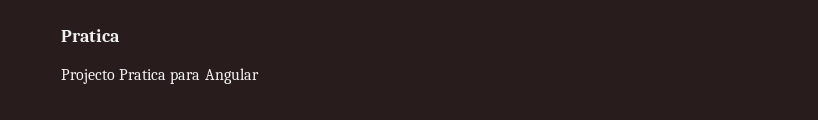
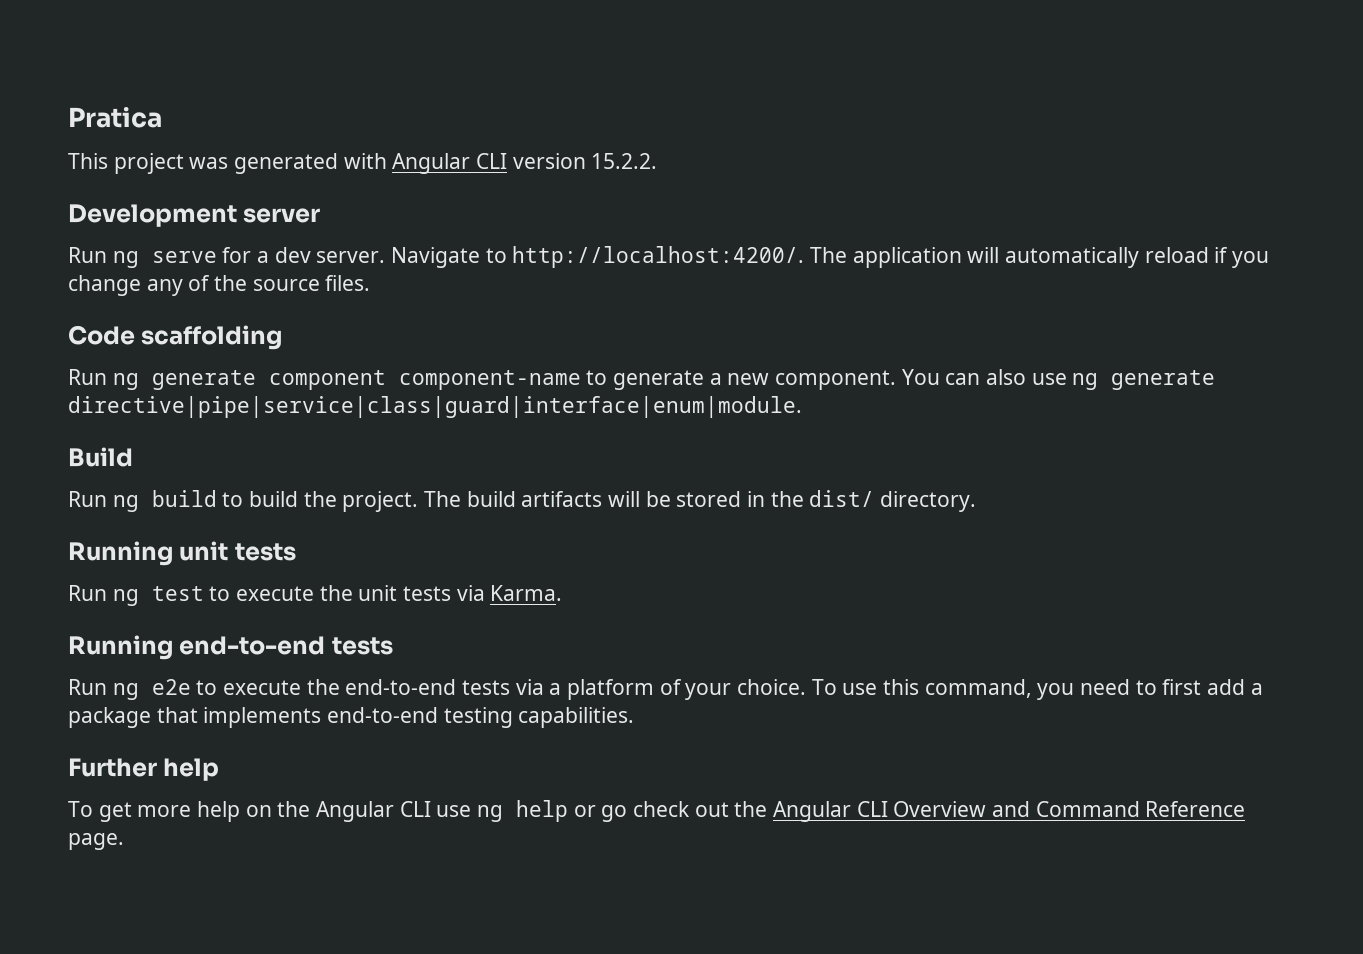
[61,68,259,84] Projecto Pratica para Angular -> [68,153,658,174] [68,204,321,227] [68,246,1270,268] [68,275,371,296] [68,325,283,350] [68,369,1216,390] [68,396,802,418] [68,447,133,467] [68,490,977,512] [68,541,296,566] [68,585,563,606] [68,635,393,660] [68,679,1263,700] [68,707,635,728] [68,758,220,781] [68,800,1246,822] [68,833,124,850] This project was generated with Angular CLI version 15.2.2. // Development server // Run ng serve for a dev server. Navigate to http://localhost:4200/. The application will automatically reload if you change any of the source files. // Code scaffolding // Run ng generate component component-name to generate a new component. You can also use ng generate directive|pipe|service|class|guard|interface|enum|module. // Build // Run ng build to build the project. The build artifacts will be stored in the dist/ directory. // Running unit tests // Run ng test to execute the unit tests via Karma. // Running end-to-end tests // Run ng e2e to execute the end-to-end tests via a platform of your choice. To use this command, you need to first add a package that implements end-to-end testing capabilities. // Further help // To get more help on the Angular CLI use ng help or go check out the Angular CLI Overview and Command Reference page.

